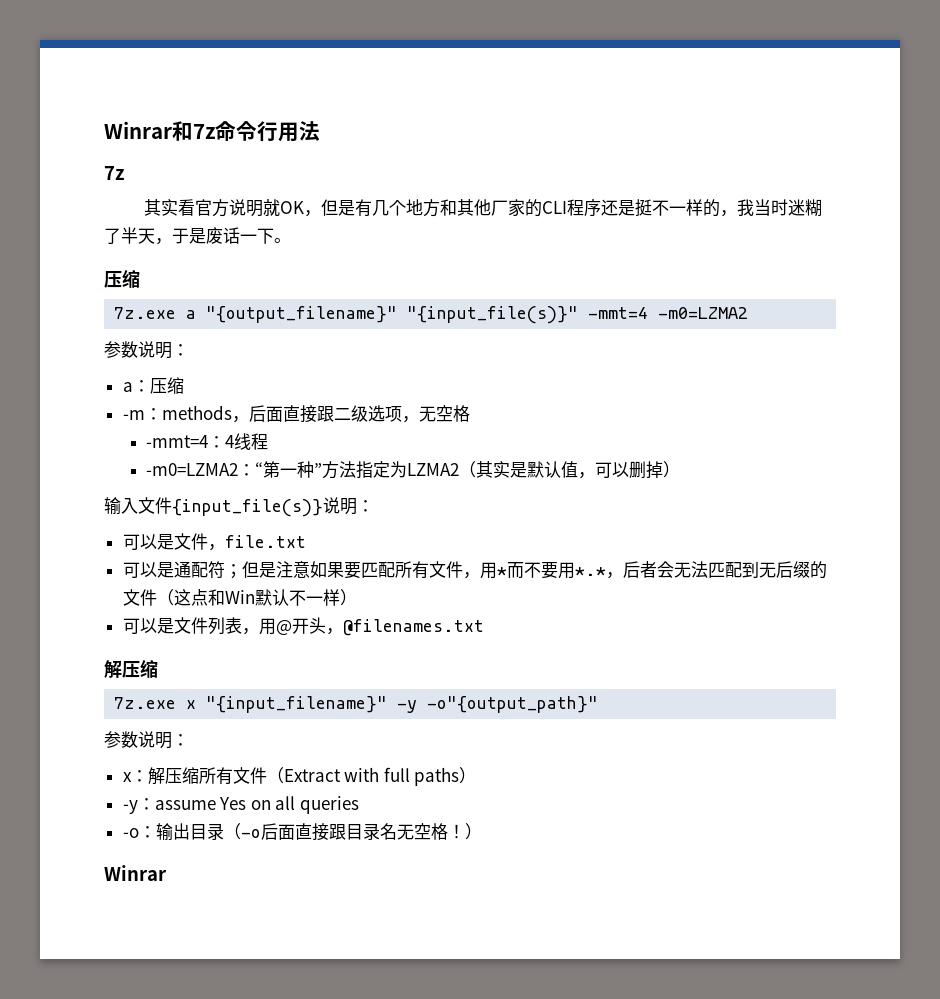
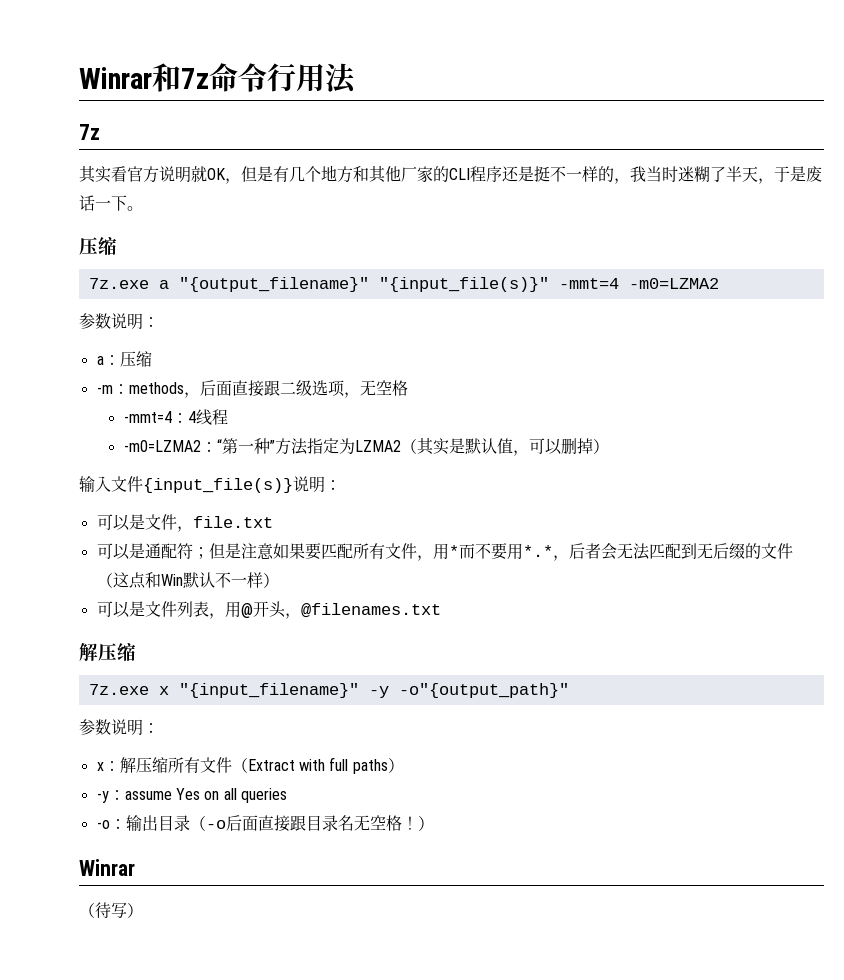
(167, 873) none -> [79,902,143,918] // （待写）

